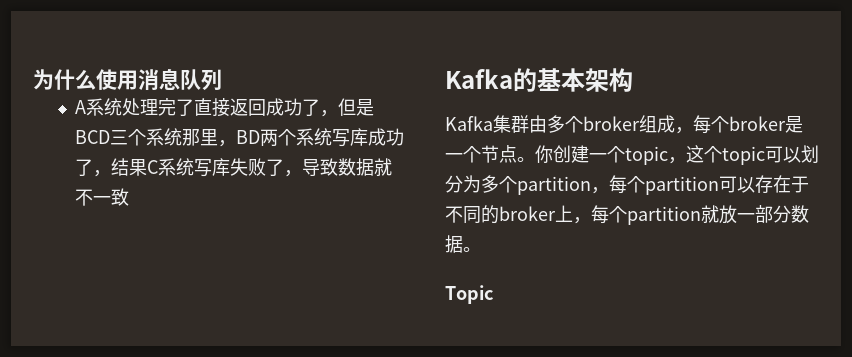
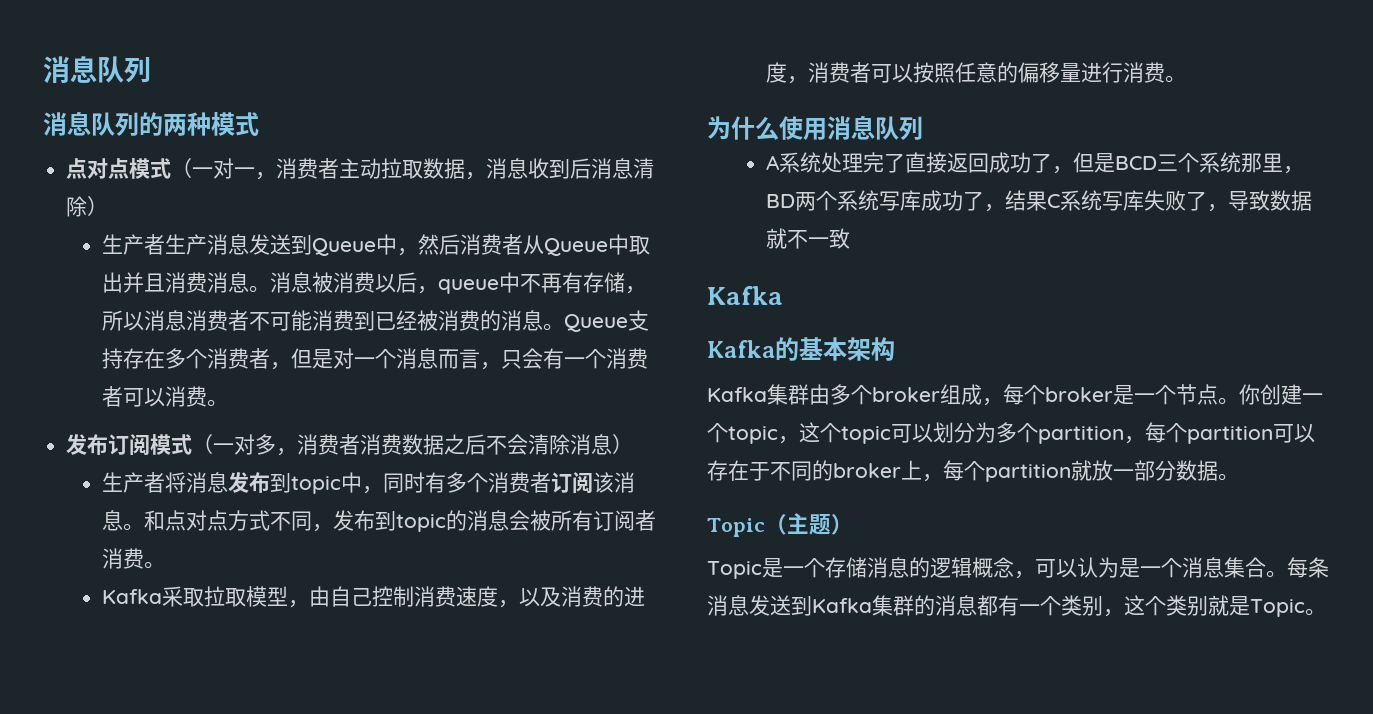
(33, 79) none -> [43,56,151,83] [43,111,259,136] [66,158,655,180] [66,196,109,217] [101,234,650,256] [101,272,646,294] [101,310,649,332] [101,348,648,370] [101,386,228,407] [66,434,634,456] [101,472,635,494] [101,510,656,532] [101,548,165,569] [101,586,645,608] [765,62,1186,84] 消息队列 // 消息队列的两种模式 // 点对点模式（一对一，消费者主动拉取数据，消息收到后消息清除） // 生产者生产消息发送到Queue中，然后消费者从Queue中取出并且消费消息。消息被消费以后，queue中不再有存储，所以消息消费者不可能消费到已经被消费的消息。Queue支持存在多个消费者，但是对一个消息而言，只会有一个消费者可以消费。 // 发布订阅模式（一对多，消费者消费数据之后不会清除消息） // 生产者将消息发布到topic中，同时有多个消费者订阅该消息。和点对点方式不同，发布到topic的消息会被所有订阅者消费。 // Kafka采取拉取模型，由自己控制消费速度，以及消费的进度，消费者可以按照任意的偏移量进行消费。 //
(513, 79) none -> [707,340,775,358] // Kafka
(493, 294) none -> [764,513,853,535] [707,557,1329,579] [707,595,1326,617] （主题） // Topic是一个存储消息的逻辑概念，可以认为是一个消息集合。每条消息发送到Kafka集群的消息都有一个类别，这个类别就是Topic。

